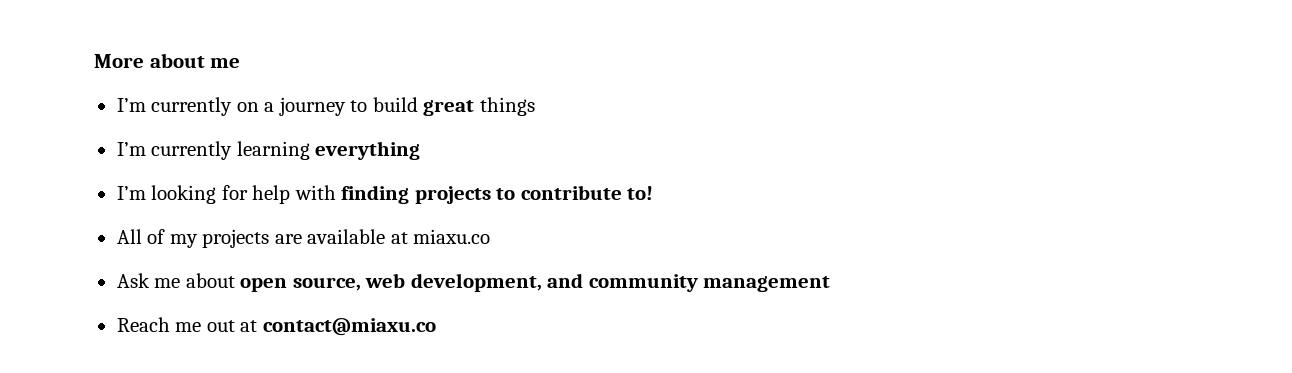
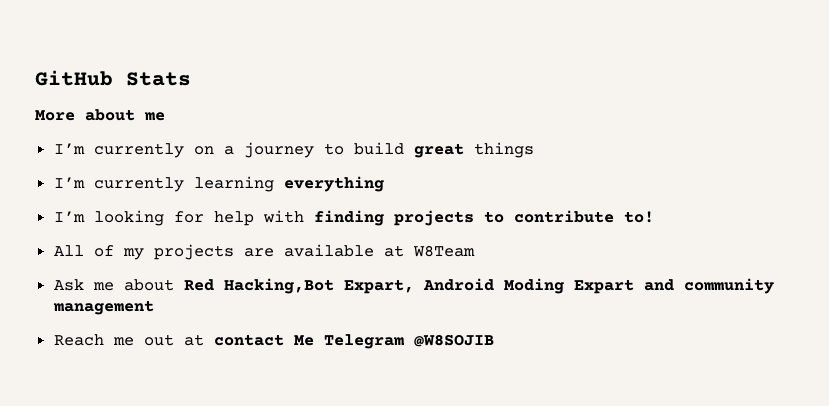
(94, 61) none -> [35,70,191,86] GitHub Stats //
[413,229,491,244] miaxu.co -> [412,245,475,257] W8Team
[240,273,542,292] open source, web development, -> [183,278,634,294] Red Hacking,Bot Expart, Android Moding Expart
[262,318,436,336] contact@miaxu.co -> [213,334,494,349] contact Me Telegram @W8SOJIB

